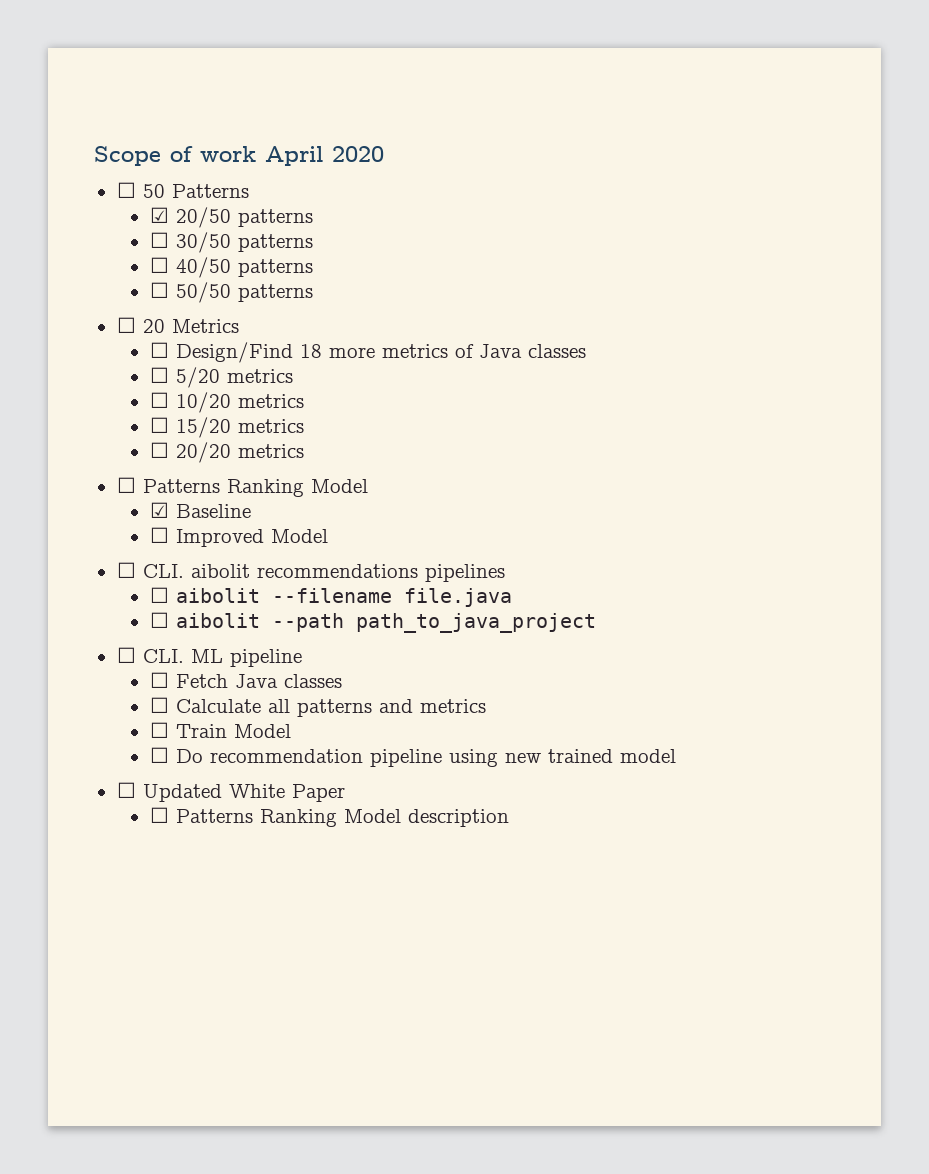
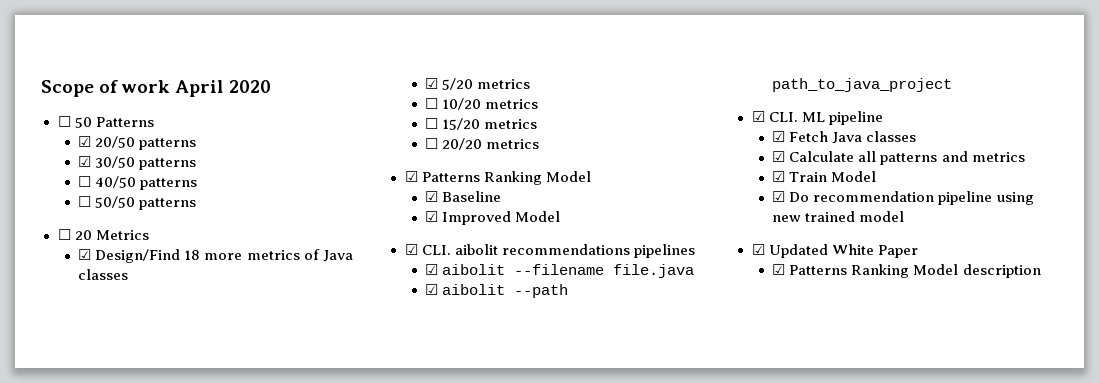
[149,232,169,248] ☐ -> [78,156,92,167] ☑
[149,342,169,358] ☐ -> [78,249,92,260] ☑
[149,367,169,383] ☐ -> [425,78,439,89] ☑
[116,477,136,493] ☐ -> [404,171,418,182] ☑
[149,527,169,543] ☐ -> [425,211,439,222] ☑
[116,562,136,578] ☐ -> [404,244,418,255] ☑
[149,587,169,603] ☐ -> [425,264,439,275] ☑
[149,612,169,628] ☐ -> [425,284,439,295] ☑
[116,647,136,663] ☐ -> [751,111,765,122] ☑
[149,672,169,688] ☐ -> [772,131,786,142] ☑
[149,697,169,713] ☐ -> [772,151,786,162] ☑
[149,722,169,738] ☐ -> [772,171,786,182] ☑
[149,747,169,763] ☐ -> [772,191,786,202] ☑
[116,782,136,798] ☐ -> [751,244,765,255] ☑
[149,807,169,823] ☐ -> [772,264,786,275] ☑

